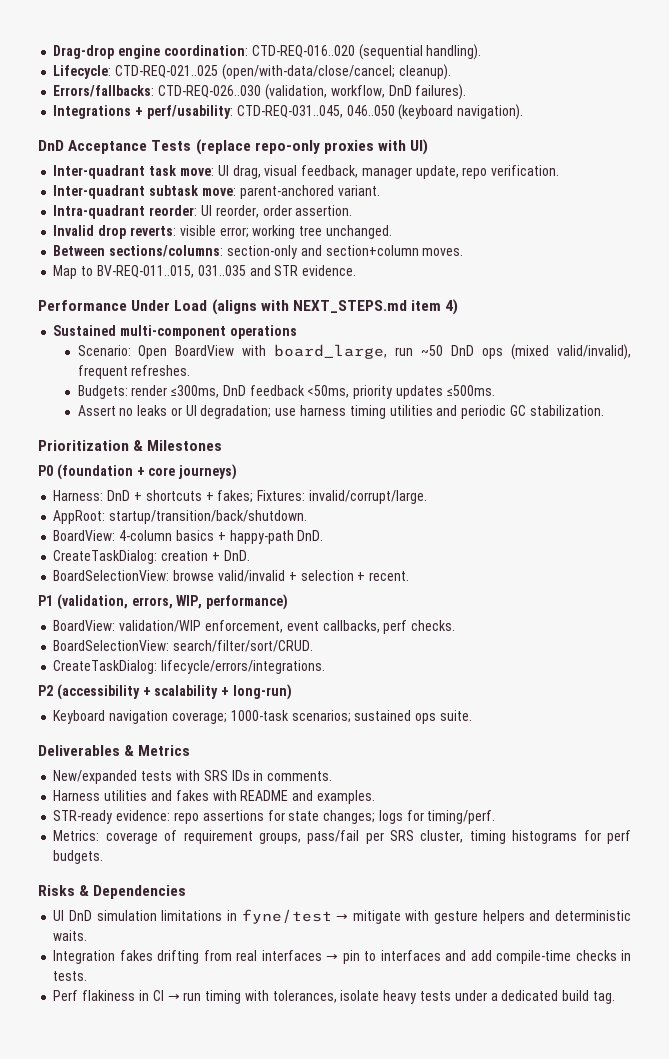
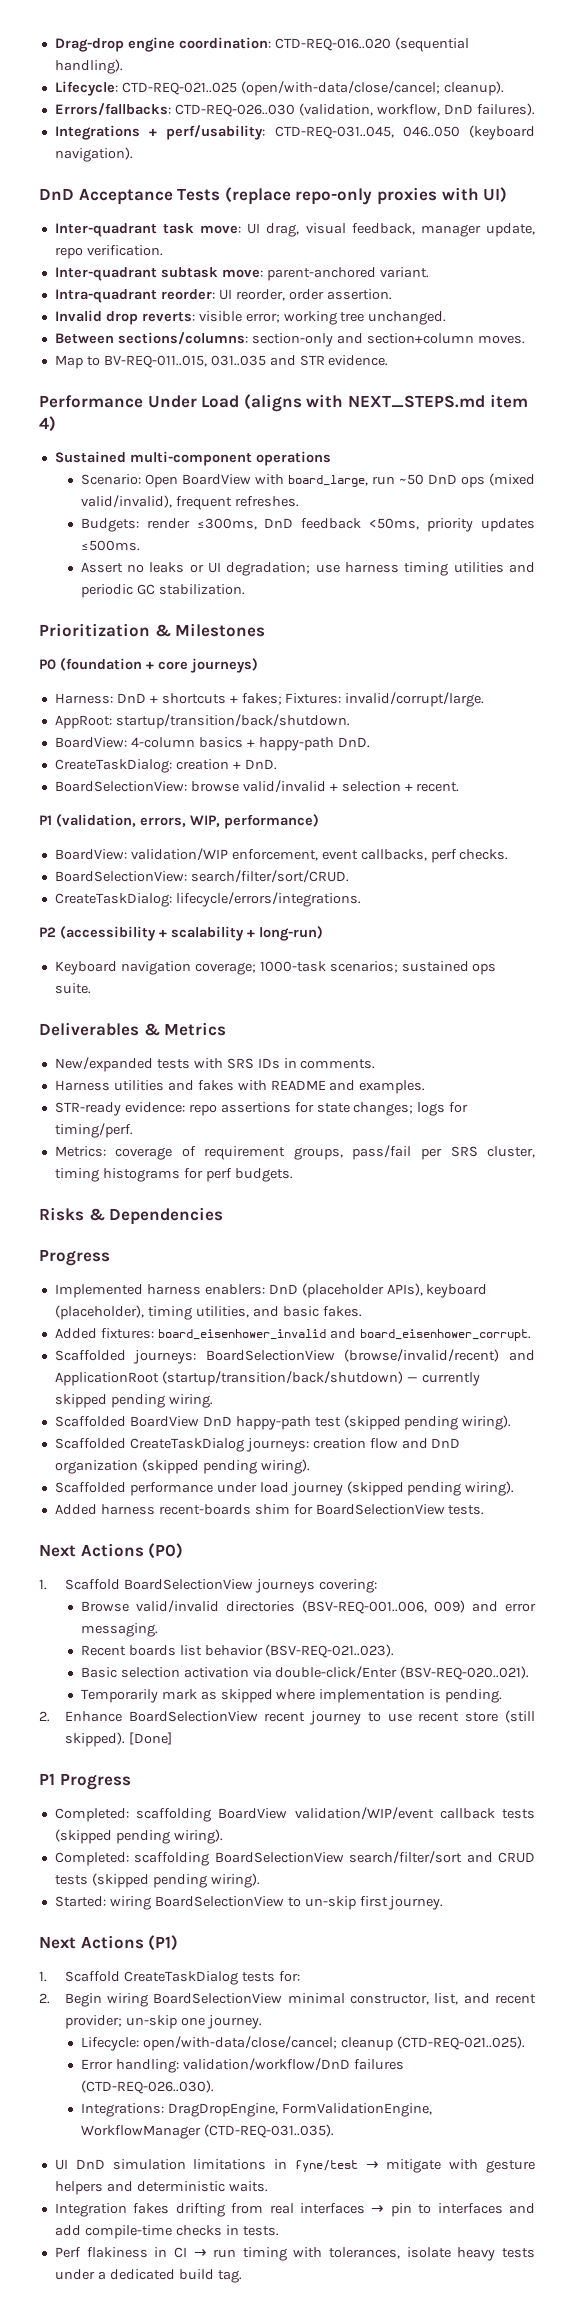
(187, 892) none -> [39,1249,110,1266] [54,1283,488,1298] [54,1305,362,1320] [54,1328,531,1341] [54,1349,535,1364] [54,1371,480,1386] [54,1394,213,1408] [54,1415,512,1430] [54,1438,461,1452] [54,1459,310,1474] [54,1481,515,1496] [54,1504,485,1515] [39,1543,184,1559] [39,1579,377,1593] [80,1600,536,1614] [80,1623,158,1637] [80,1644,395,1658] [80,1666,530,1680] [80,1689,503,1703] [39,1710,536,1725] [64,1732,172,1747] [39,1773,131,1790] [54,1807,535,1822] [54,1829,223,1844] [54,1851,535,1866] [54,1873,260,1888] [54,1896,444,1910] [39,1935,179,1951] [39,1971,300,1985] [39,1993,536,2007] [64,2015,262,2029] [80,2036,525,2051] [80,2058,404,2073] [80,2080,214,2094] [80,2103,432,2117] [80,2124,334,2139] // Progress // Implemented harness enablers: DnD (placeholder APIs), keyboard (placeholder), timing utilities, and basic fakes. // Added fixtures: board_eisenhower_invalid and board_eisenhower_corrupt. // Scaffolded journeys: BoardSelectionView (browse/invalid/recent) and ApplicationRoot (startup/transition/back/shutdown) — currently skipped pending wiring. // Scaffolded BoardView DnD happy-path test (skipped pending wiring). // Scaffolded CreateTaskDialog journeys: creation flow and DnD organization (skipped pending wiring). // Scaffolded performance under load journey (skipped pending wiring). // Added harness recent-boards shim for BoardSelectionView tests. // Next Actions (P0) // 1. Scaffold BoardSelectionView journeys covering: // Browse valid/invalid directories (BSV-REQ-001..006, 009) and error messaging. // Recent boards list behavior (BSV-REQ-021..023). // Basic selection activation via double-click/Enter (BSV-REQ-020..021). // Temporarily mark as skipped where implementation is pending. // 2. Enhance BoardSelectionView recent journey to use recent store (still skipped). [Done] // P1 Progress // Completed: scaffolding BoardView validation/WIP/event callback tests (skipped pending wiring). // Completed: scaffolding BoardSelectionView search/filter/sort and CRUD tests (skipped pending wiring). // Started: wiring BoardSelectionView to un-skip first journey. // Next Actions (P1) // 1. Scaffold CreateTaskDialog tests for: // 2. Begin wiring BoardSelectionView minimal constructor, list, and recent provider; un-skip one journey. // Lifecycle: open/with-data/close/cancel; cleanup (CTD-REQ-021..025). // Error handling: validation/workflow/DnD failures (CTD-REQ-026..030). // Integrations: DragDropEngine, FormValidationEngine, WorkflowManager (CTD-REQ-031..035).

